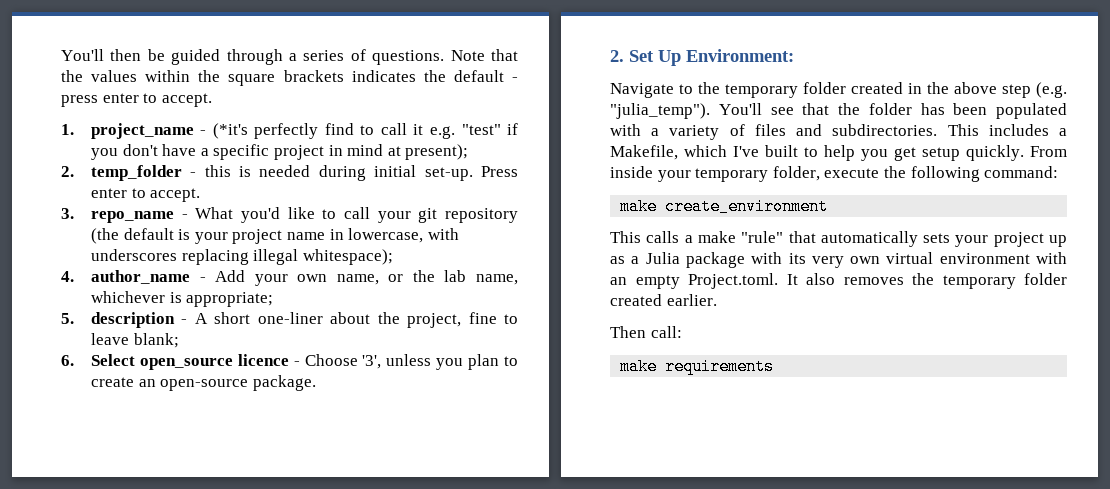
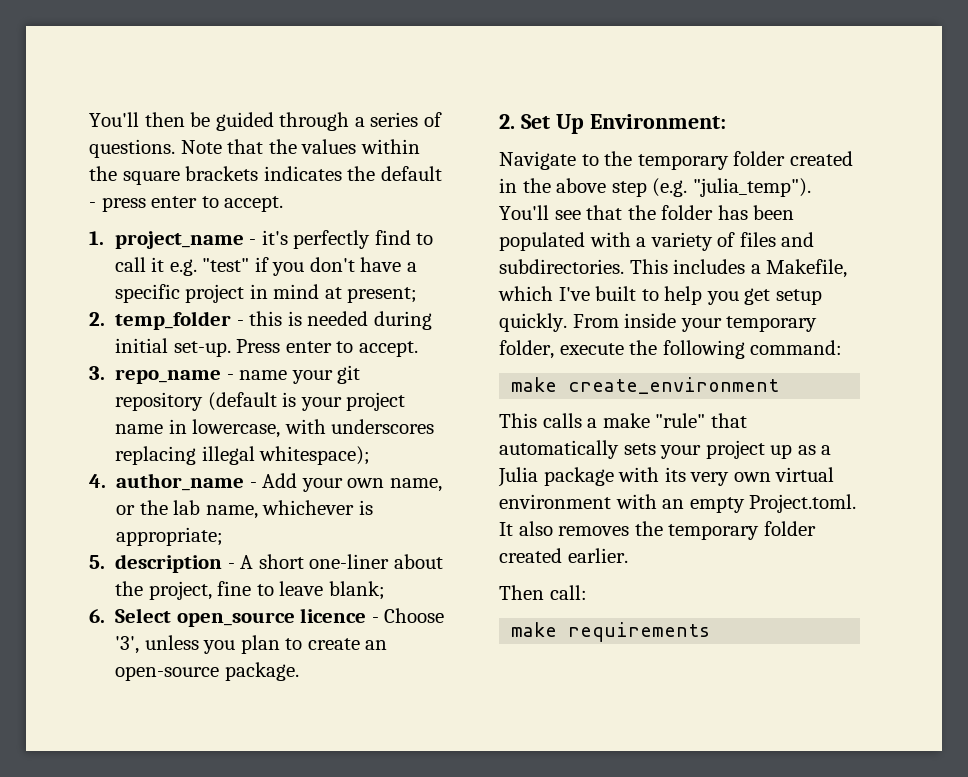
[212,123,248,139] (*it's -> [261,230,288,245] it's
[405,144,469,160] present); -> [347,287,418,303] present;
[195,207,370,223] What you'd like to call -> [239,370,288,380] name
[90,228,174,244] (the default -> [207,392,277,411] (default

